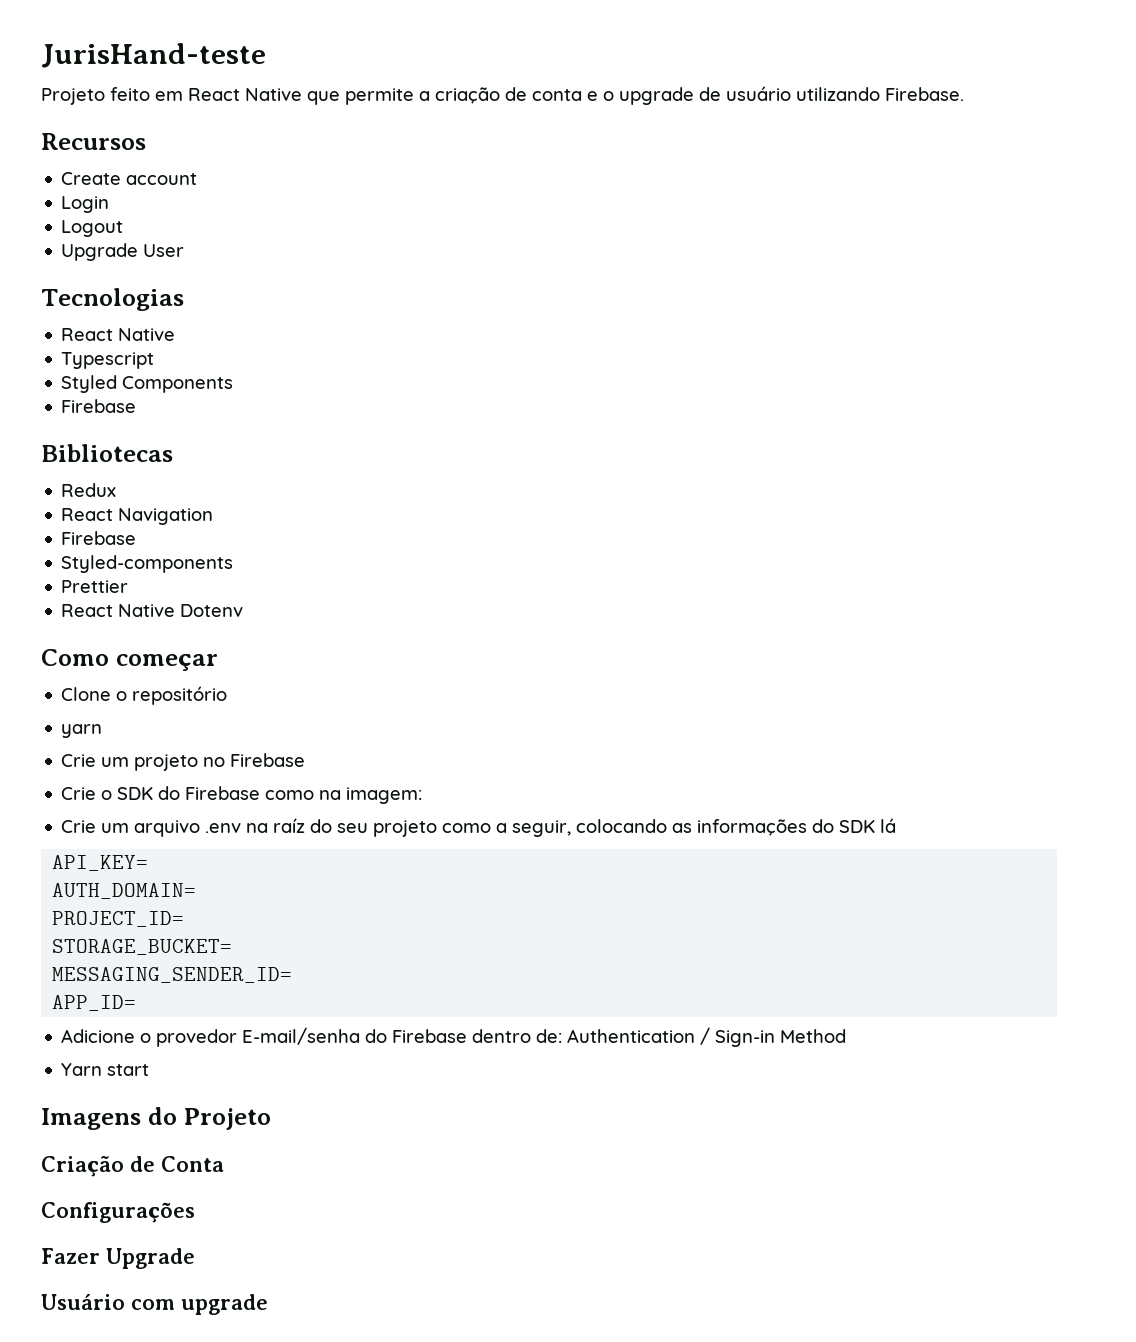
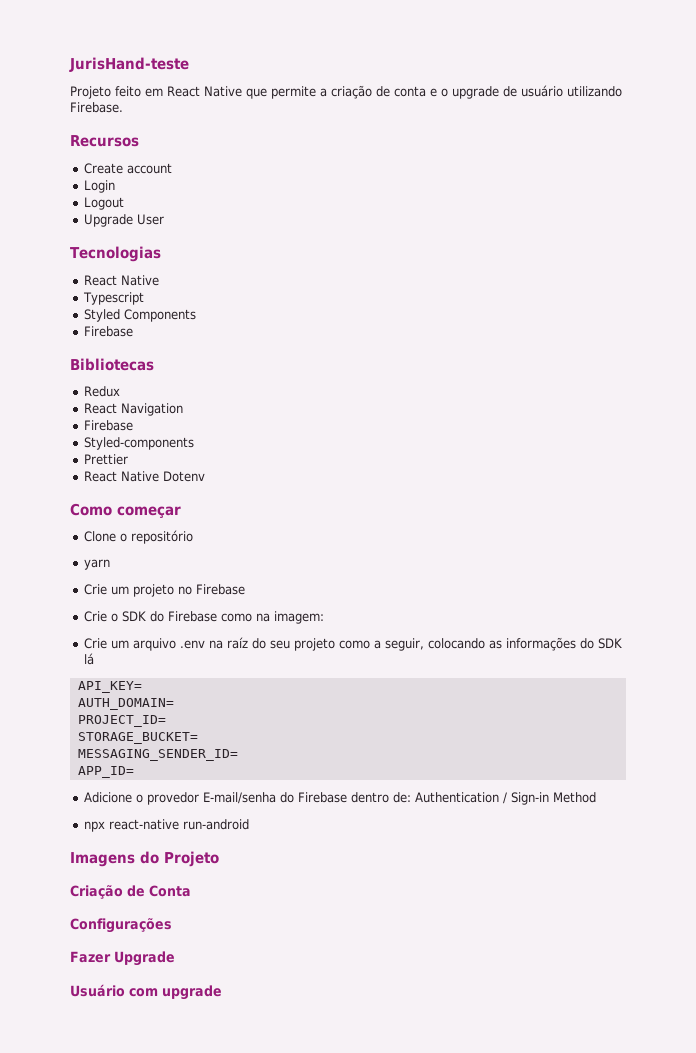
[61,1063,150,1076] Yarn start -> [84,819,250,832] npx react-native run-android

